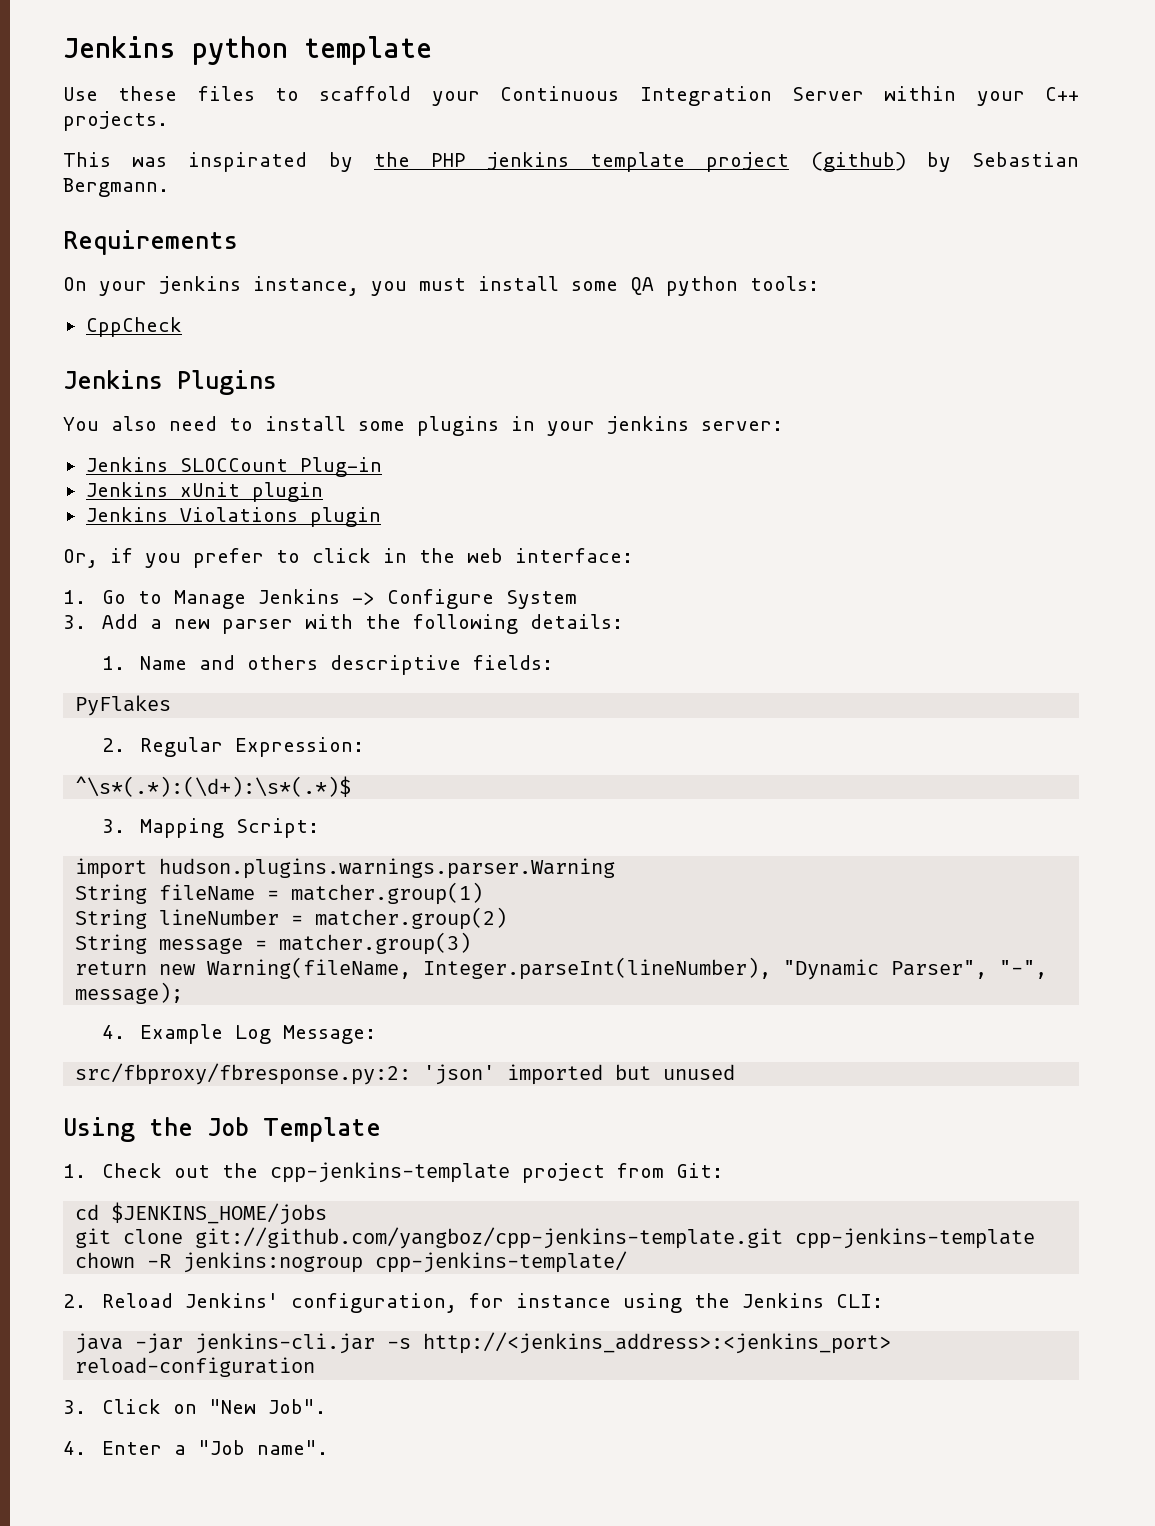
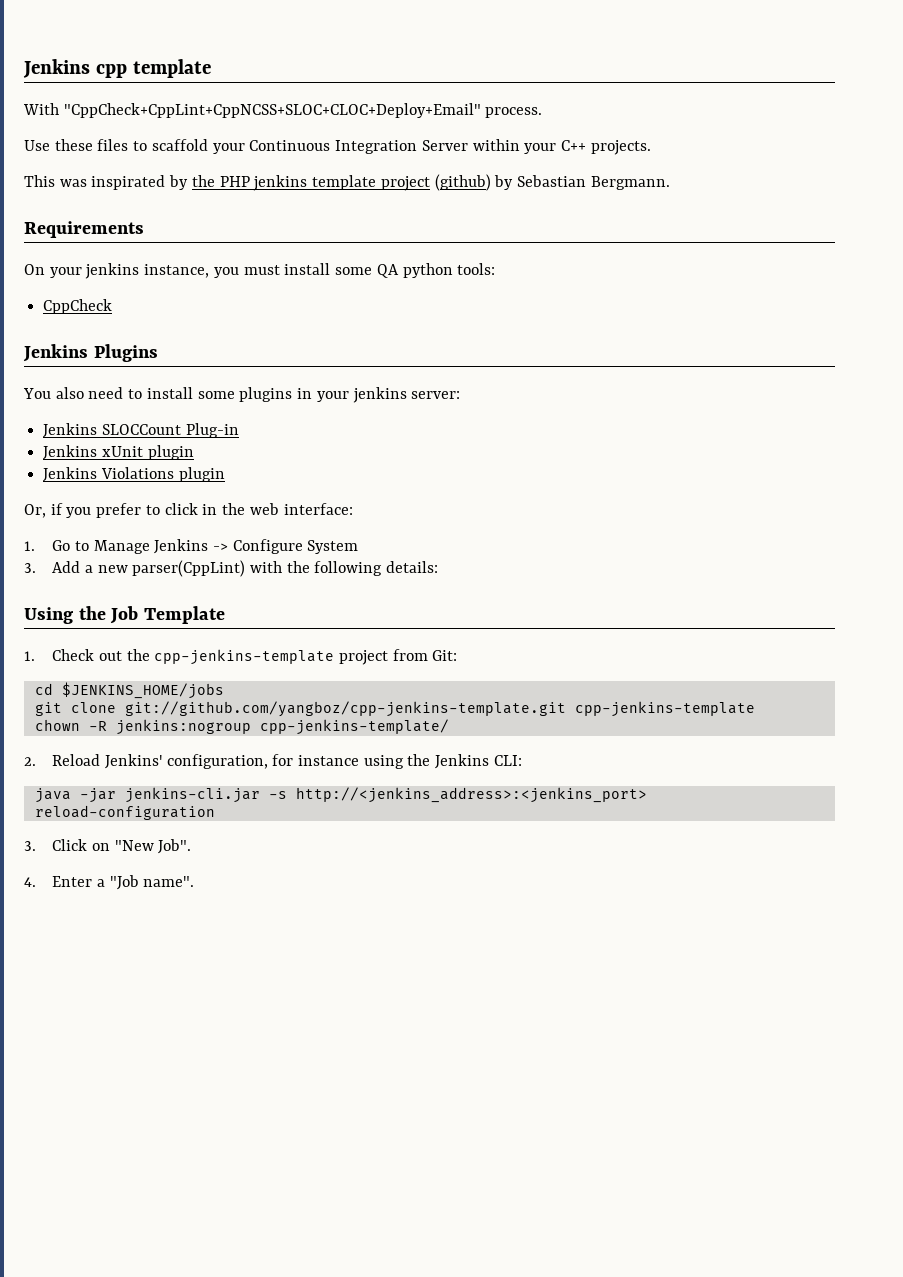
[63,36,432,65] Jenkins python template -> [23,59,211,78] [23,103,543,118] Jenkins cpp template // With "CppCheck+CppLint+CppNCSS+SLOC+CLOC+Deploy+Email" process.
[221,619,293,634] parser -> [132,560,246,577] parser(CppLint)
[101,655,554,675] [75,695,172,716] [101,737,365,757] [75,776,352,797] [101,818,320,838] [75,858,616,879] [75,882,484,905] [75,907,508,930] [75,932,472,955] [75,957,1048,980] [75,982,184,1004] [101,1024,377,1044] [75,1063,736,1085] // 1. Name and others descriptive fields: // PyFlakes // 2. Regular Expression: // ^\s*(.*):(\d+):\s*(.*)$ // 3. Mapping Script: // import hudson.plugins.warnings.parser.Warning // String fileName = matcher.group(1) // String lineNumber = matcher.group(2) // String message = matcher.group(3) // return new Warning(fileName, Integer.parseInt(lineNumber), "Dynamic Parser", "-", message); // 4. Example Log Message: // src/fbproxy/fbresponse.py:2: 'json' imported but unused -> (439, 567) none

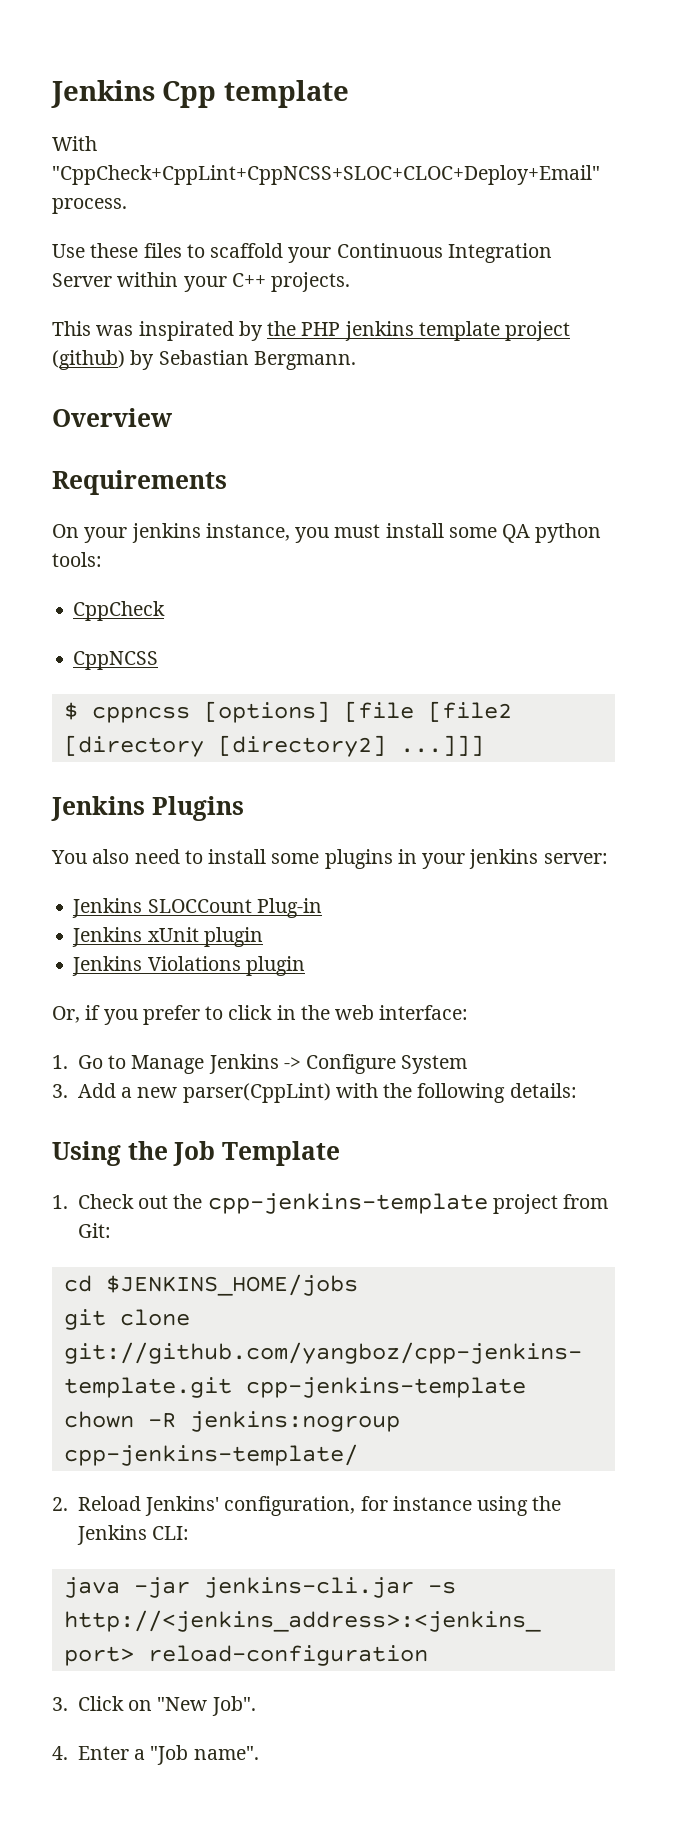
[23,59,127,78] Jenkins cpp -> [51,80,217,108] Jenkins Cpp
(670, 183) none -> [52,408,172,427] // Overview
(113, 306) none -> [73,651,159,670] [63,701,512,723] [63,735,484,757] // CppNCSS // $ cppncss [options] [file [file2 [directory [directory2] ...]]]

